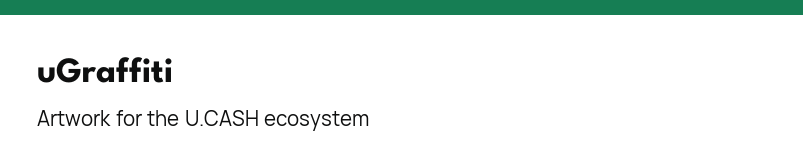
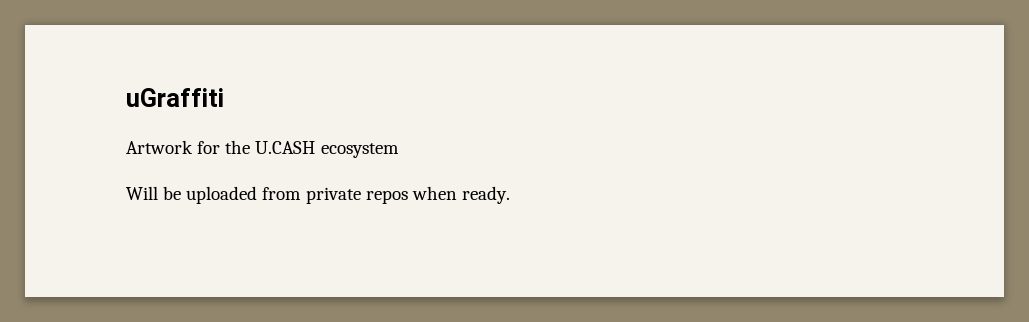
(370, 121) none -> [126,186,510,204] // Will be uploaded from private repos when ready.

